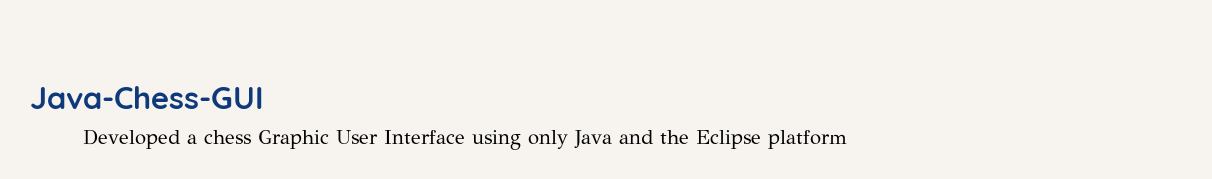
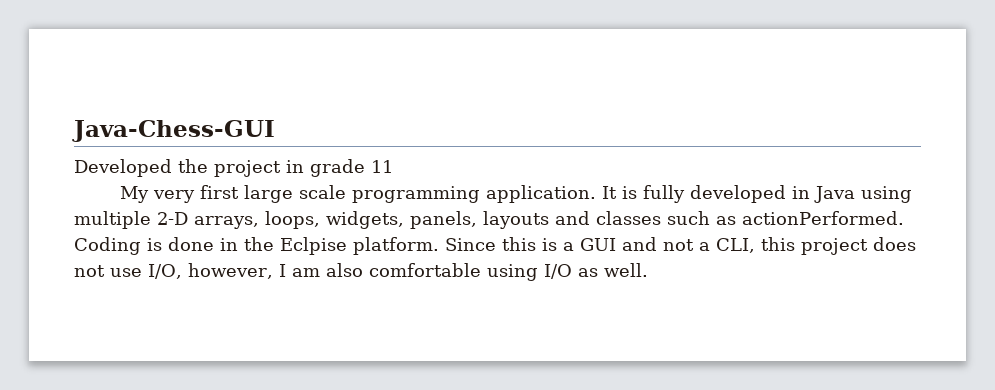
[186,130,847,150] a chess Graphic User Interface using only Java and the Eclipse platform -> [178,159,393,177] [120,185,913,203] [74,211,904,229] [74,237,916,255] [74,263,648,281] the project in grade 11 // My very first large scale programming application. It is fully developed in Java using multiple 2-D arrays, loops, widgets, panels, layouts and classes such as actionPerformed. Coding is done in the Eclpise platform. Since this is a GUI and not a CLI, this project does not use I/O, however, I am also comfortable using I/O as well.

